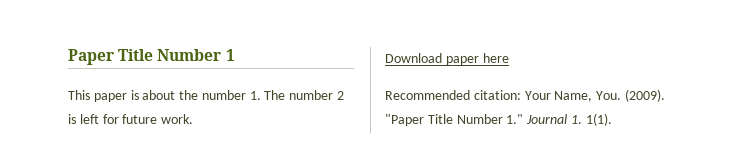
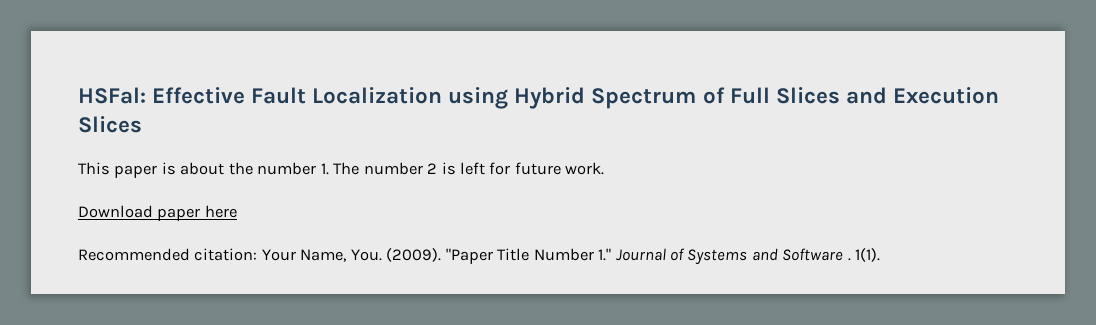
[68,49,235,65] Paper Title Number 1 -> [78,87,999,109] [78,116,142,133] HSFal: Effective Fault Localization using Hybrid Spectrum of Full Slices and Execution Slices
[570,115,582,124] 1. -> [670,248,851,265] of Systems and Software .

